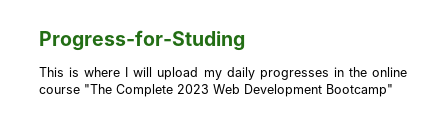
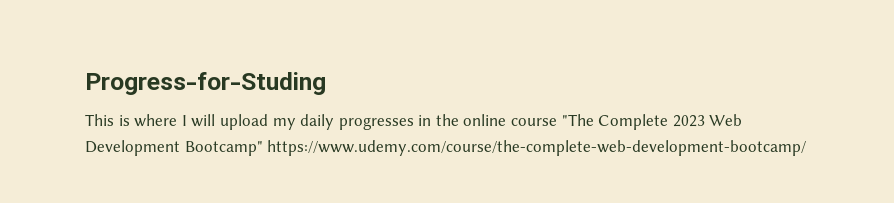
(393, 90) none -> [267,140,807,156] https://www.udemy.com/course/the-complete-web-development-bootcamp/

